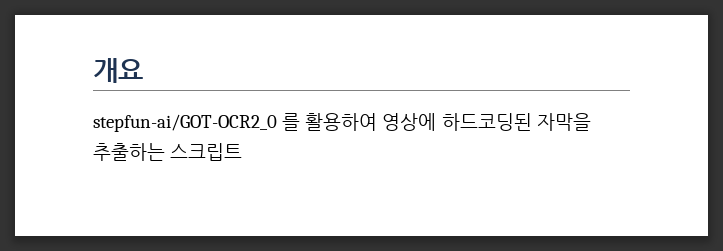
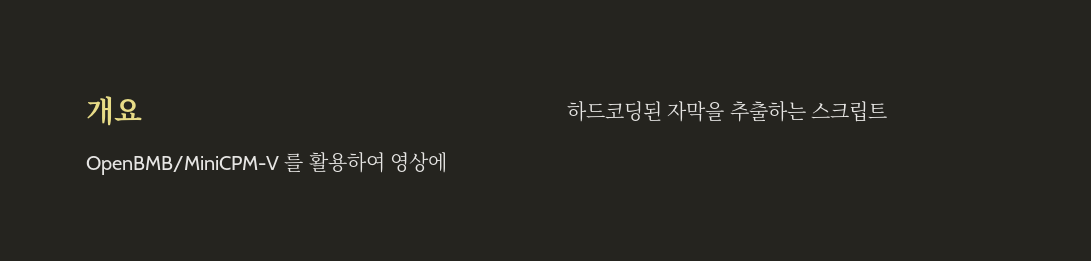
[93,114,277,132] stepfun-ai/GOT-OCR2_0 -> [86,156,279,175] OpenBMB/MiniCPM-V

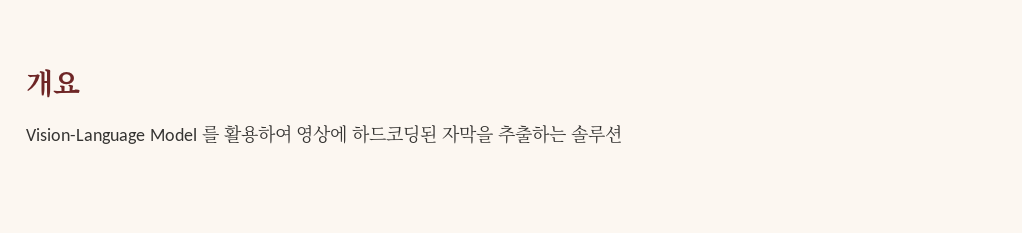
[86,156,279,175] OpenBMB/MiniCPM-V -> [26,128,197,144] Vision-Language Model
[811,101,888,122] 스크립트 -> [570,125,622,144] 솔루션

